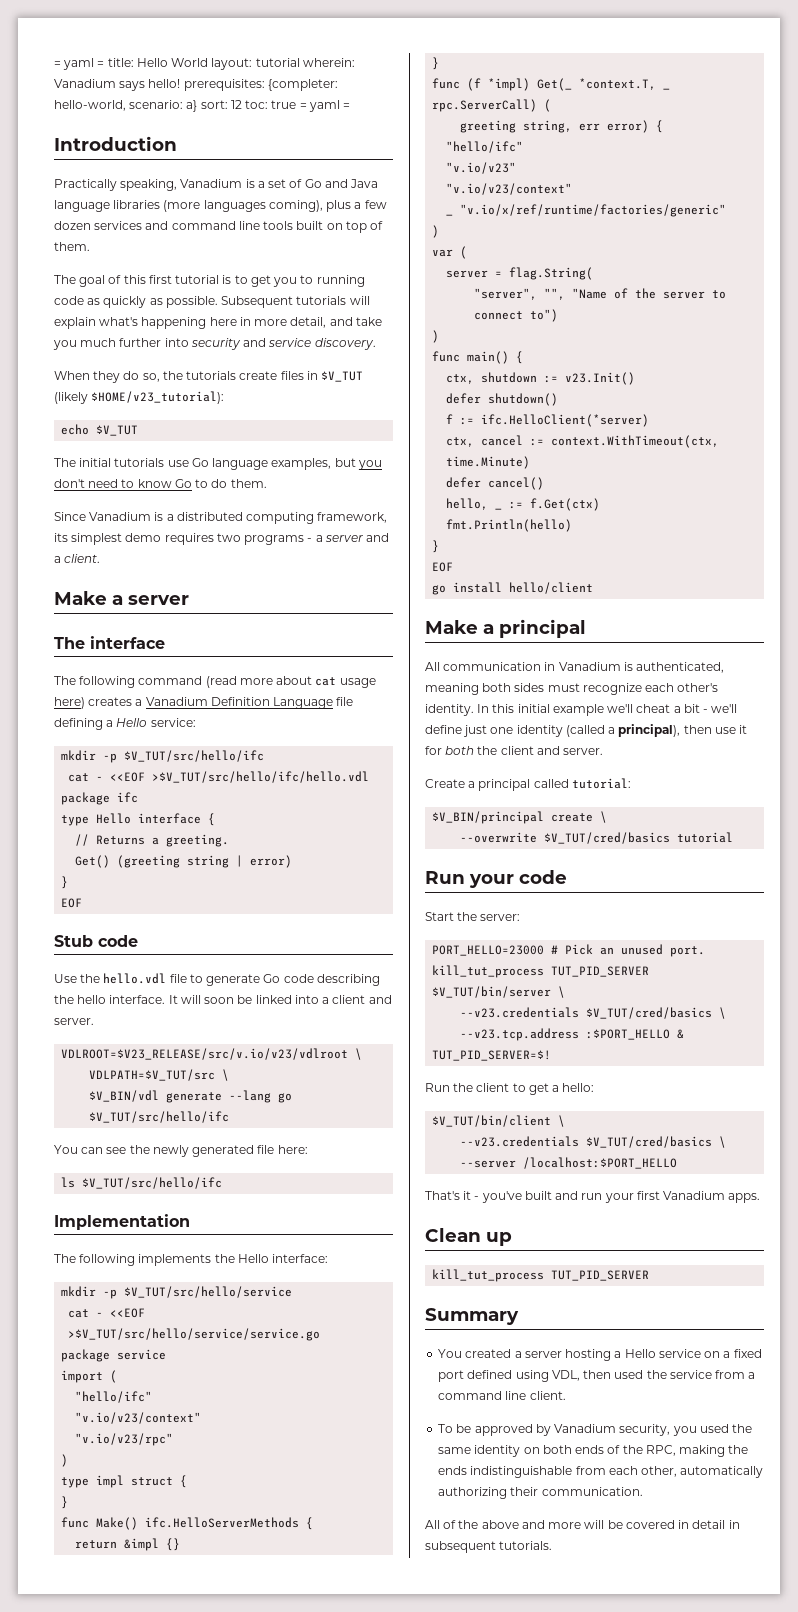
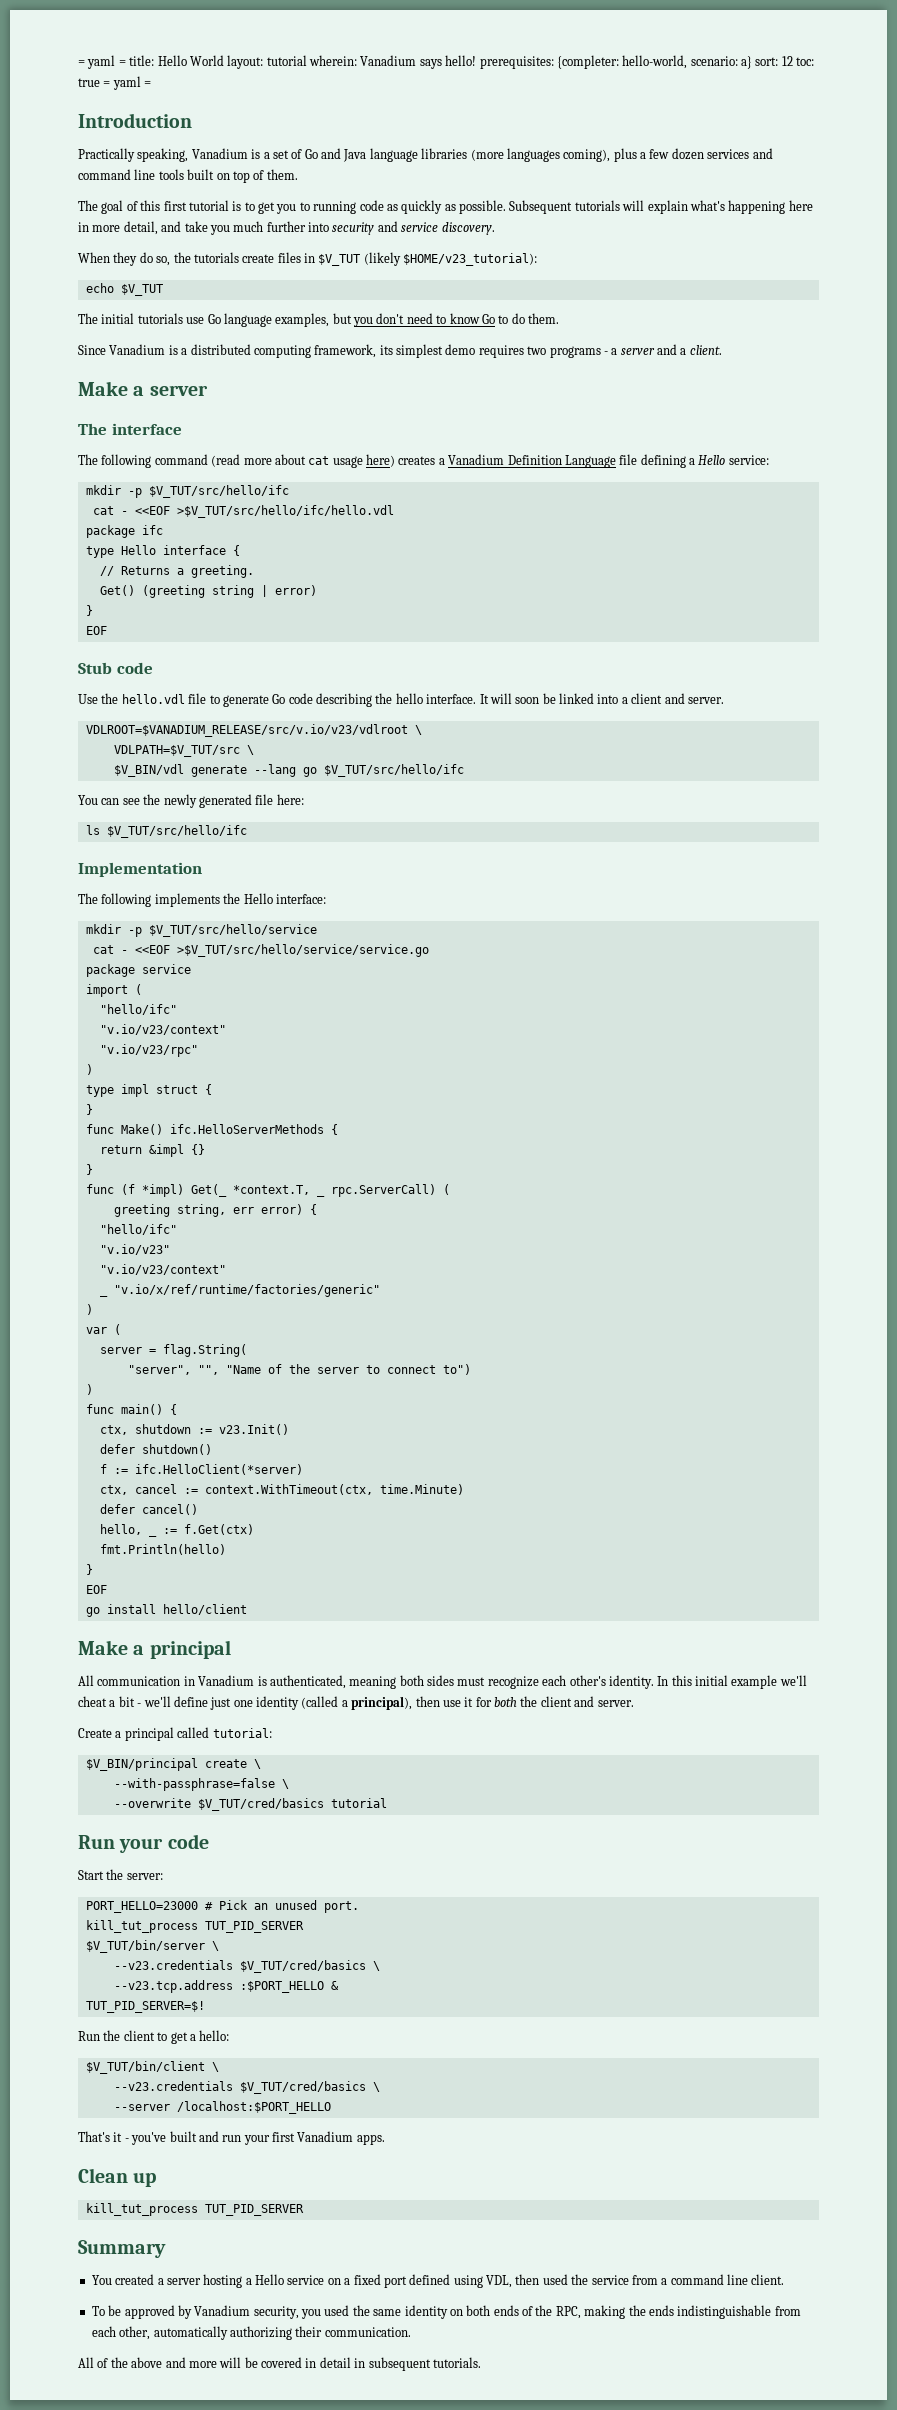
[61,1048,349,1060] VDLROOT=$V23_RELEASE/src/v.io/v23/vdlroot -> [85,724,408,737] VDLROOT=$VANADIUM_RELEASE/src/v.io/v23/vdlroot
(608, 817) none -> [113,1778,289,1791] // --with-passphrase=false \

